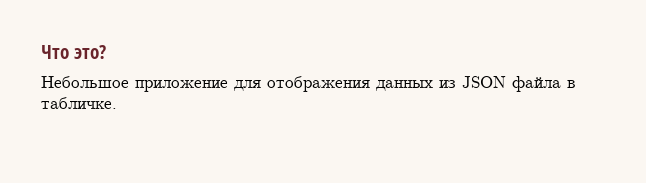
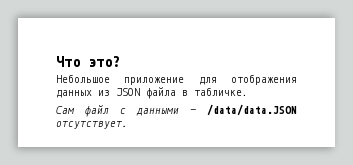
(117, 103) none -> [56,104,297,117] [56,121,128,129] // Сам файл с данными – /data/data.JSON отсутствует.

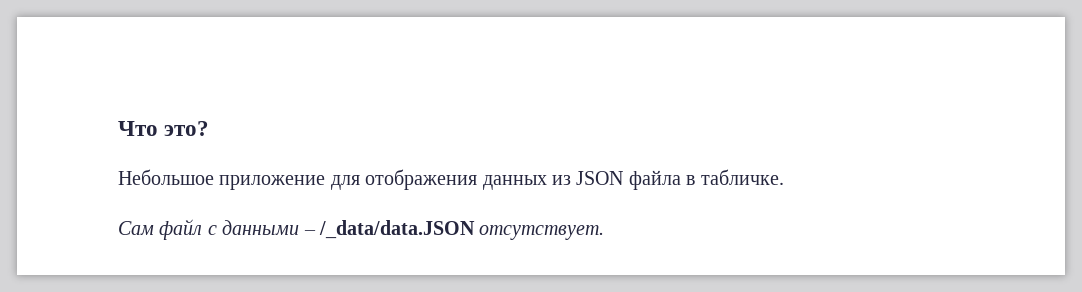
[207,104,297,116] /data/data.JSON -> [319,220,475,239] /_data/data.JSON

